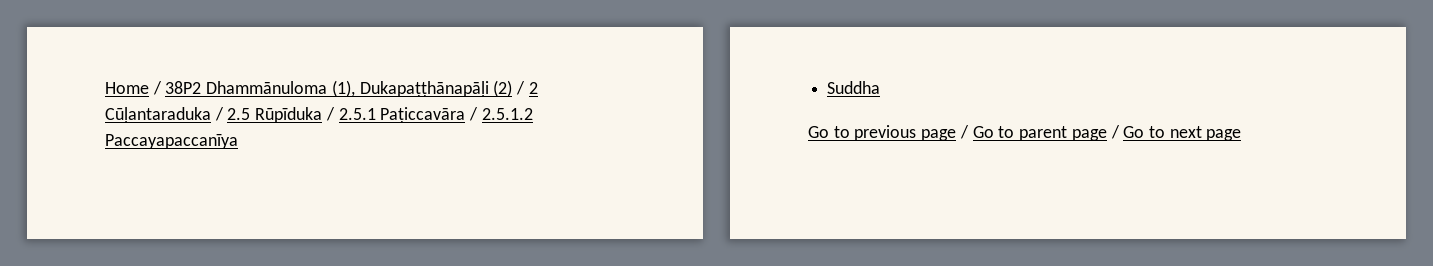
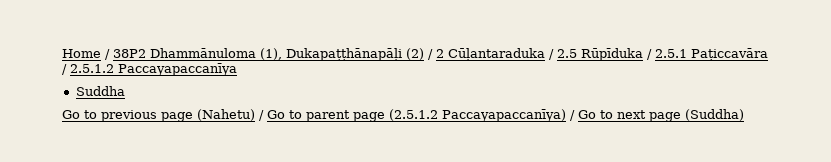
(957, 135) none -> [197,109,255,121] (Nahetu)
(1107, 135) none -> [389,109,566,122] (2.5.1.2 Paccayapaccanīya)
(1242, 135) none -> [685,109,744,121] (Suddha)

